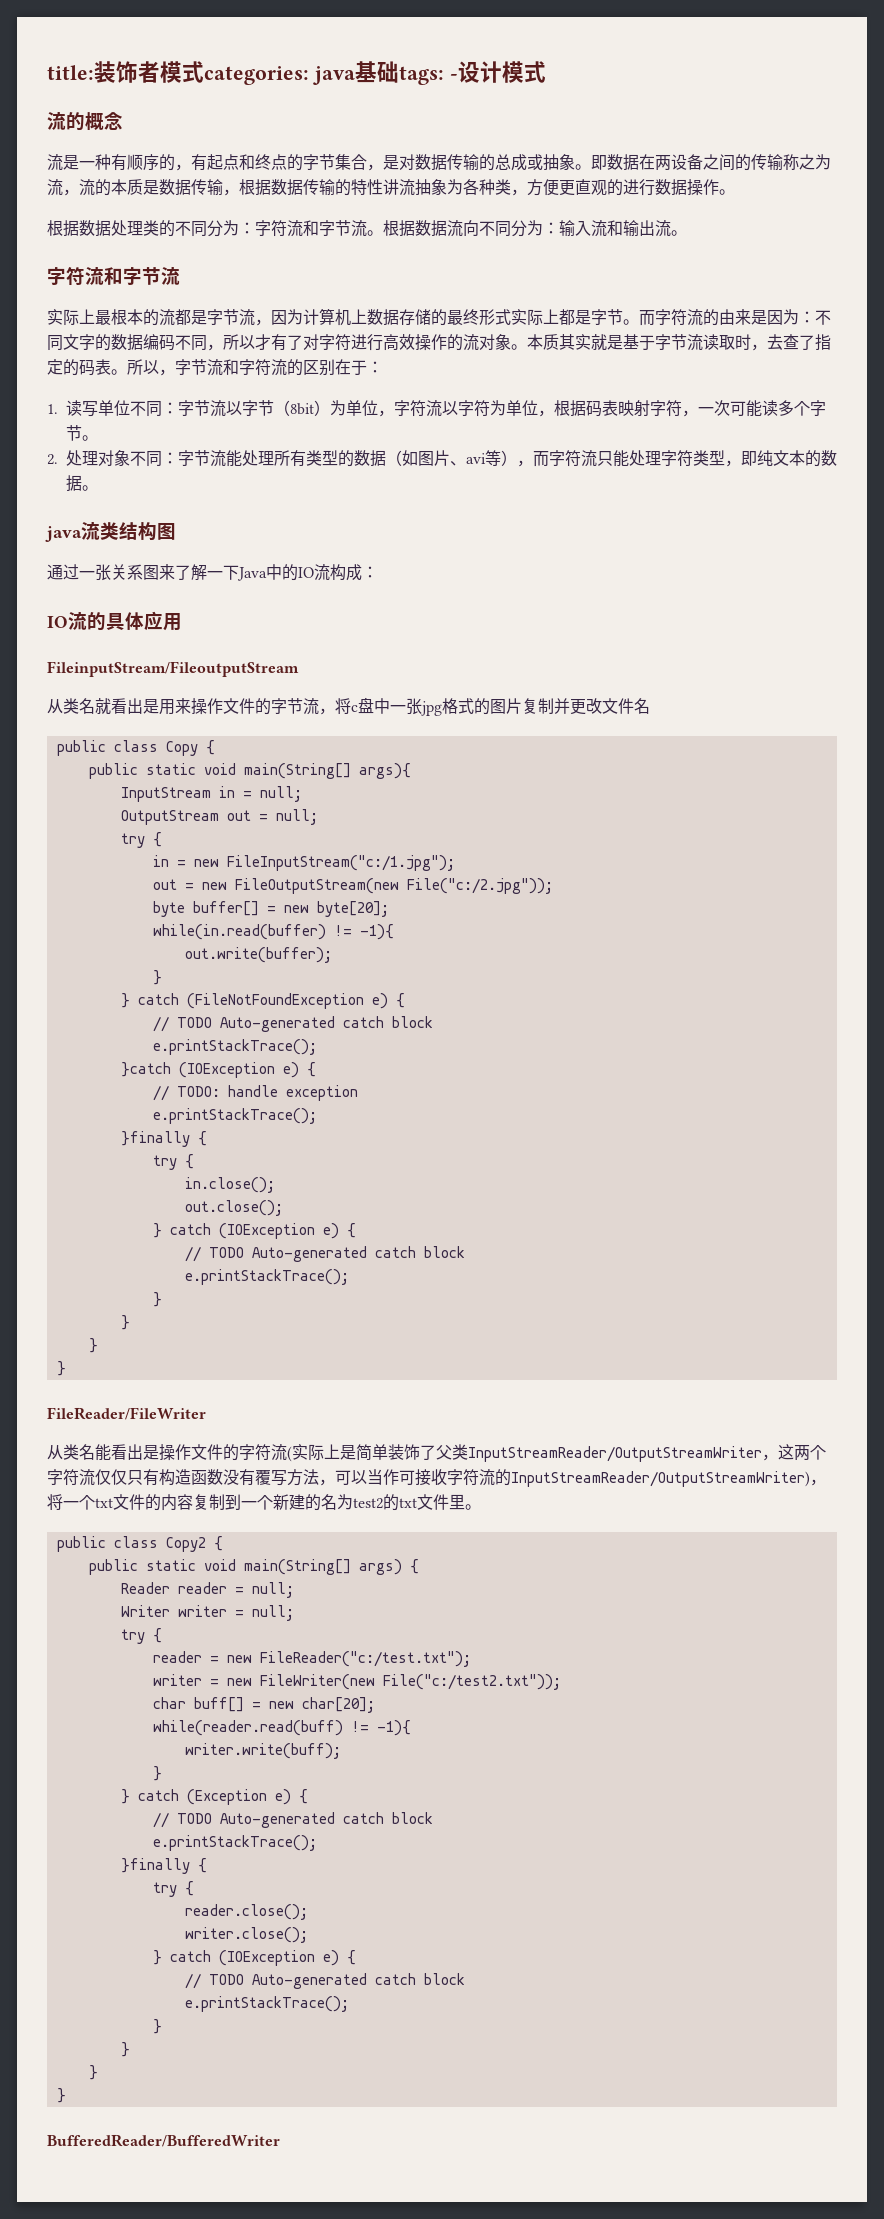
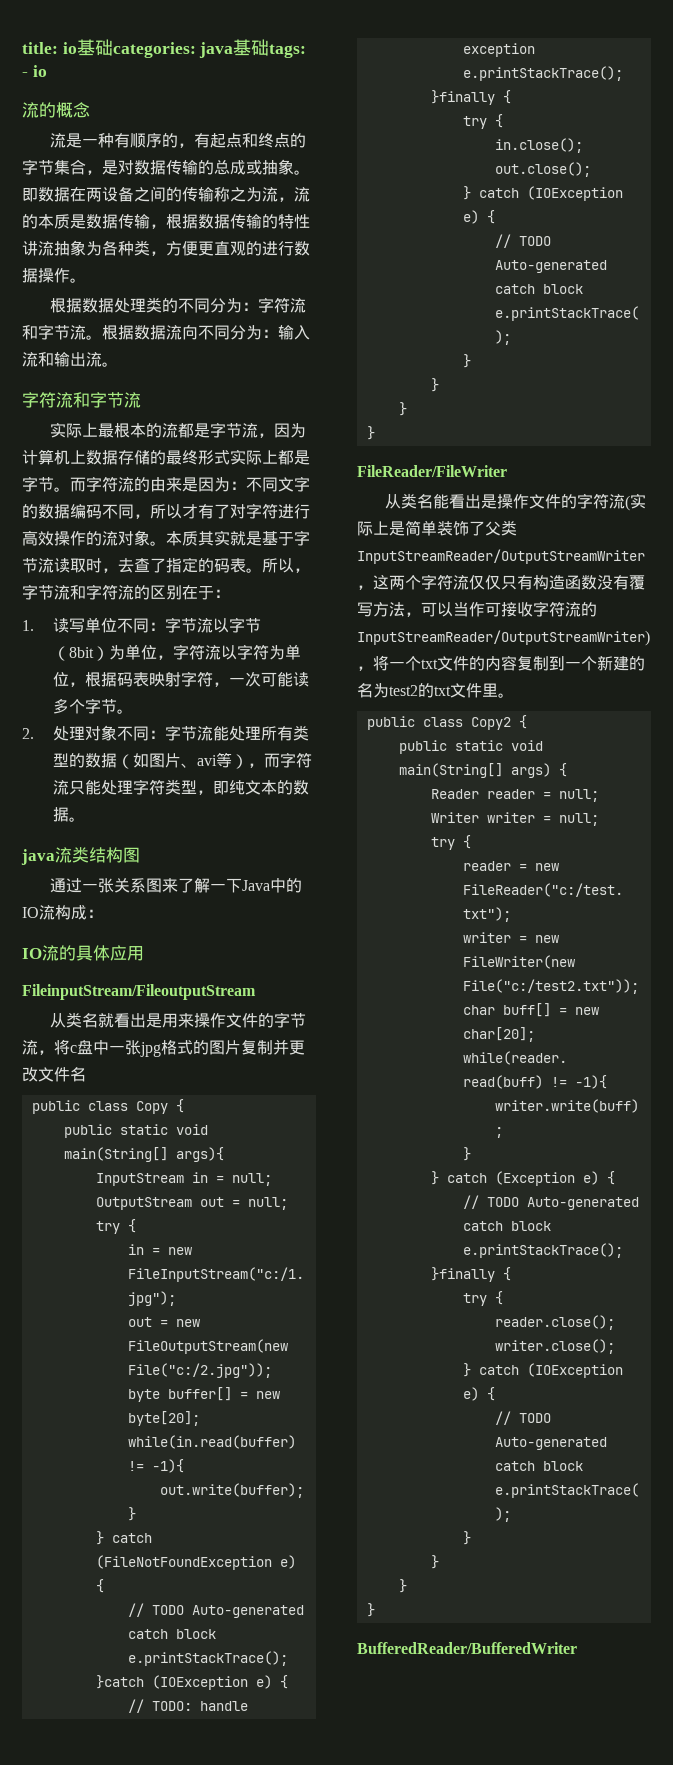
[94,61,204,83] 装饰者模式 -> [62,39,113,56] io基础
[457,61,546,83] 设计模式 -> [32,65,47,77] io

